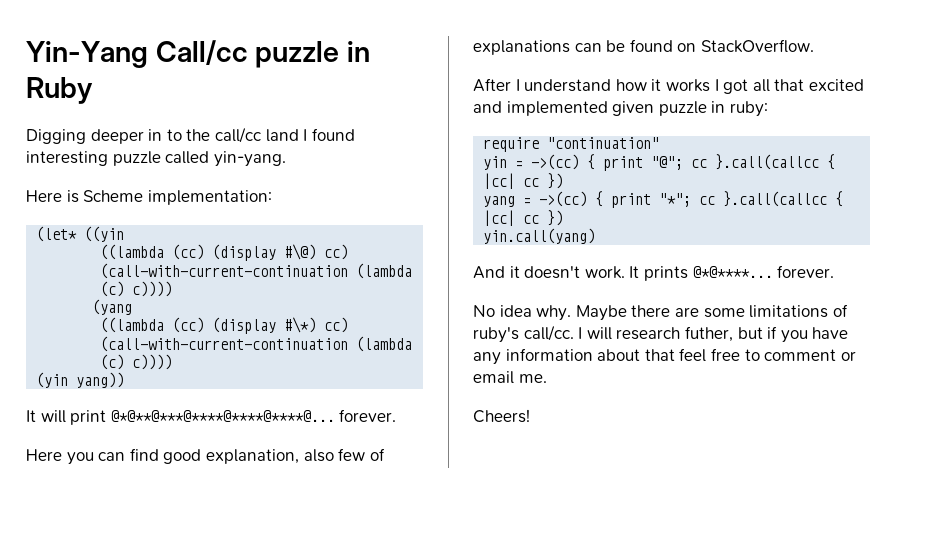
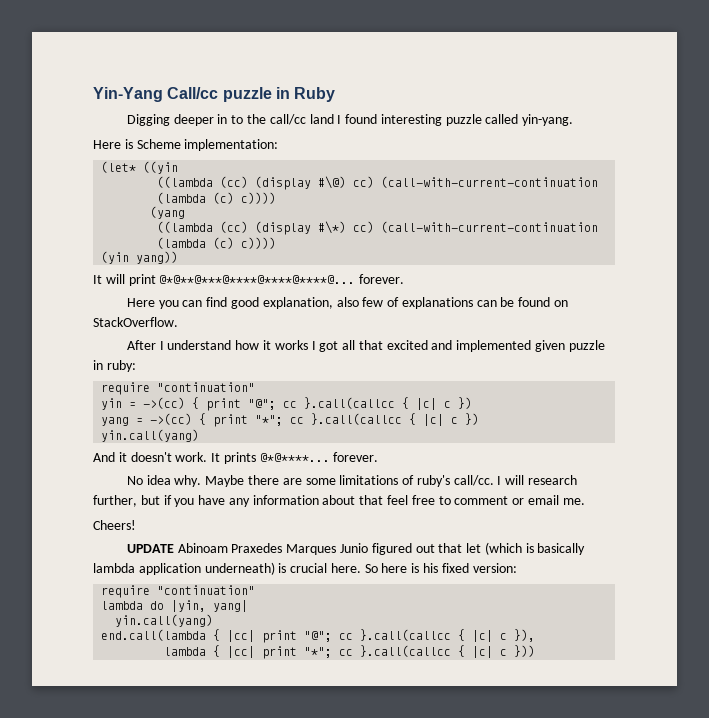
[483,173,540,189] |cc| cc -> [416,398,452,410] |c| c
[483,210,540,226] |cc| cc -> [423,414,459,426] |c| c
[684,326,733,342] futher, -> [93,495,137,507] further,
(530, 416) none -> [126,542,586,555] [93,562,517,575] [101,585,256,598] [101,600,249,612] [115,614,214,627] [101,629,536,643] [164,645,536,659] // UPDATE Abinoam Praxedes Marques Junio figured out that let (which is basically lambda application underneath) is crucial here. So here is his fixed version: // require "continuation" // lambda do |yin, yang| // yin.call(yang) // end.call(lambda { |cc| print "@"; cc }.call(callcc { |c| c }), // lambda { |cc| print "*"; cc }.call(callcc { |c| c }))

